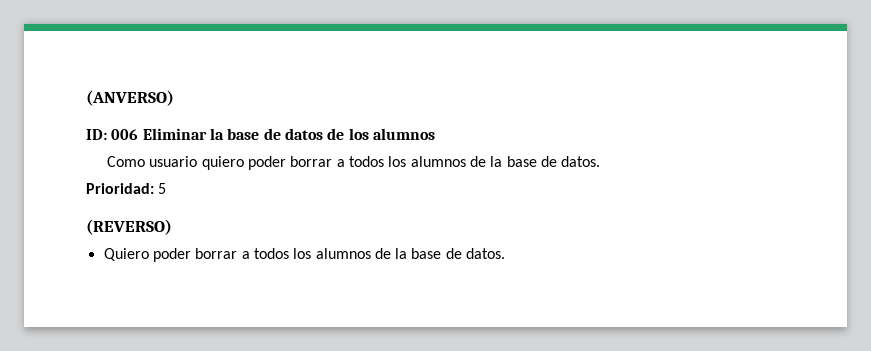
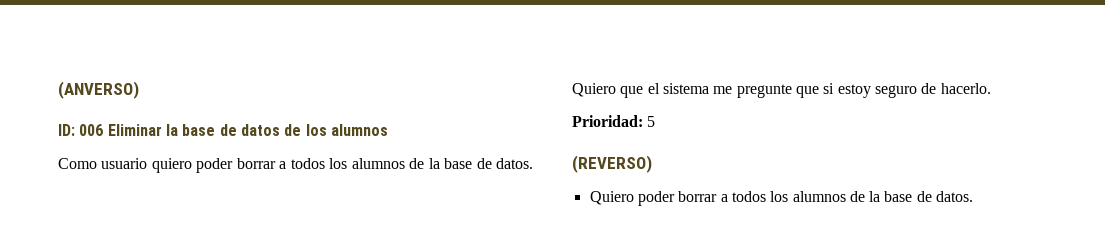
(601, 161) none -> [572,83,991,98] Quiero que el sistema me pregunte que si estoy seguro de hacerlo.

